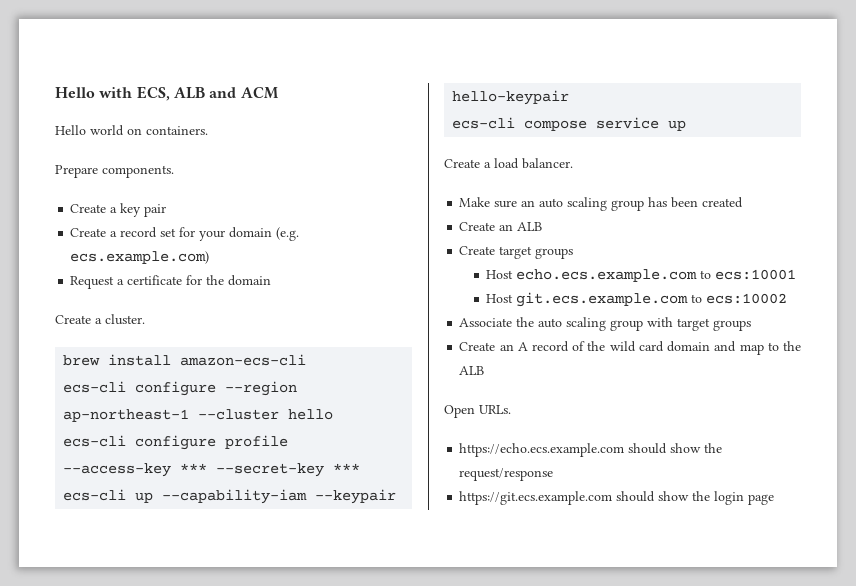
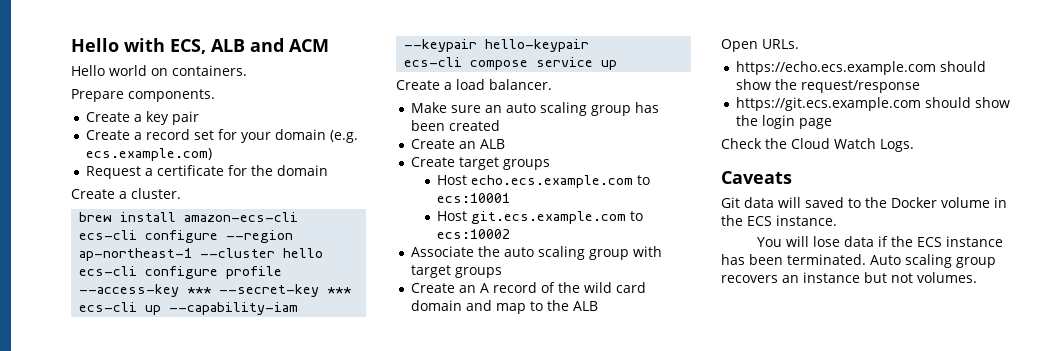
(775, 499) none -> [721,138,914,152] [721,171,792,184] [721,197,1007,208] [721,215,837,226] [756,236,1003,247] [721,254,996,268] [721,272,977,283] // Check the Cloud Watch Logs. // Caveats // Git data will saved to the Docker volume in the ECS instance. // You will lose data if the ECS instance has been terminated. Auto scaling group recovers an instance but not volumes.

